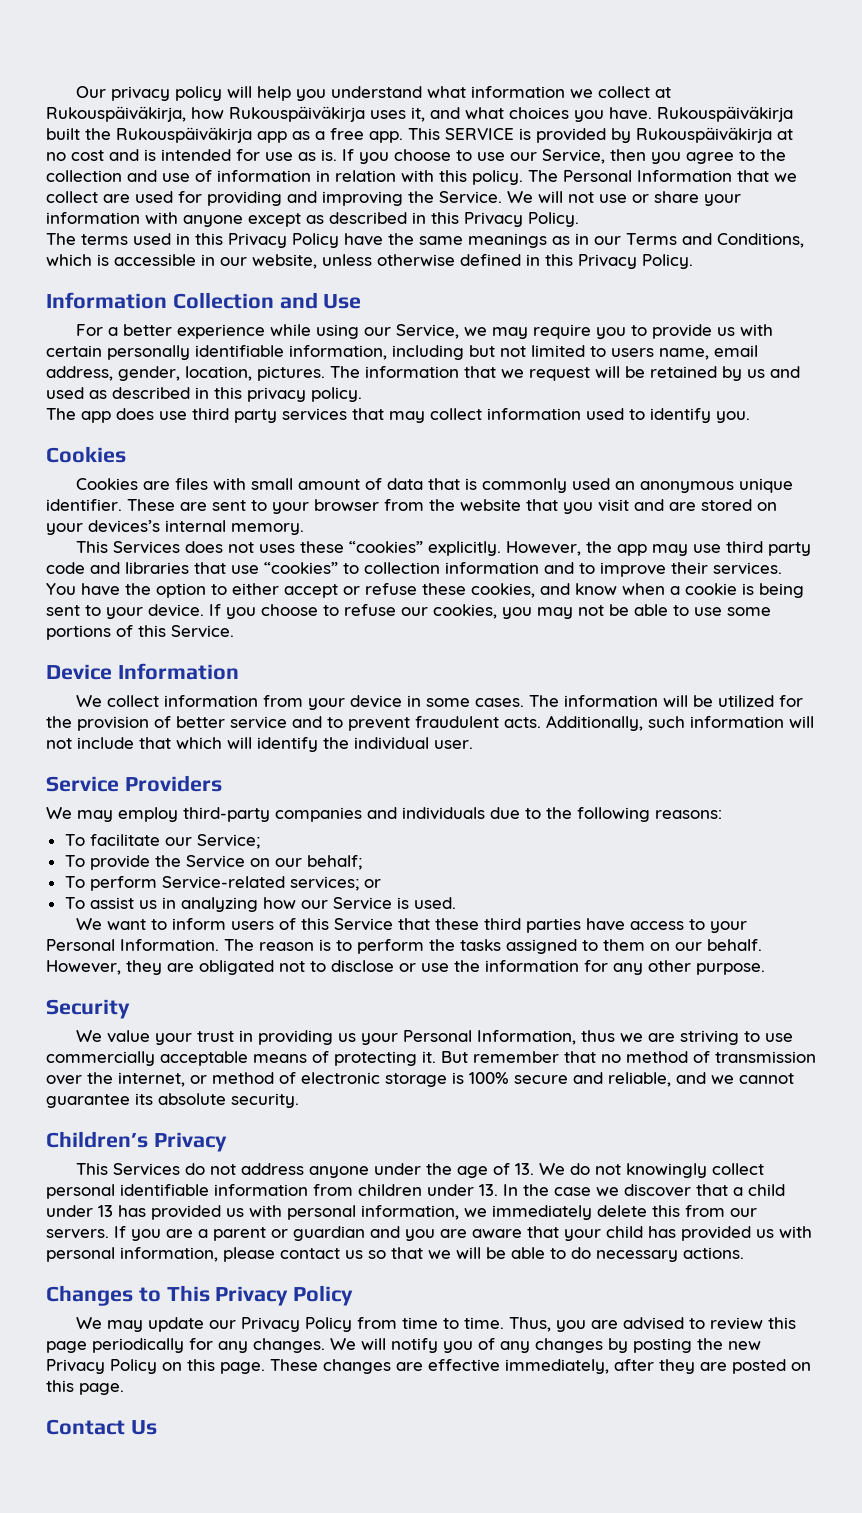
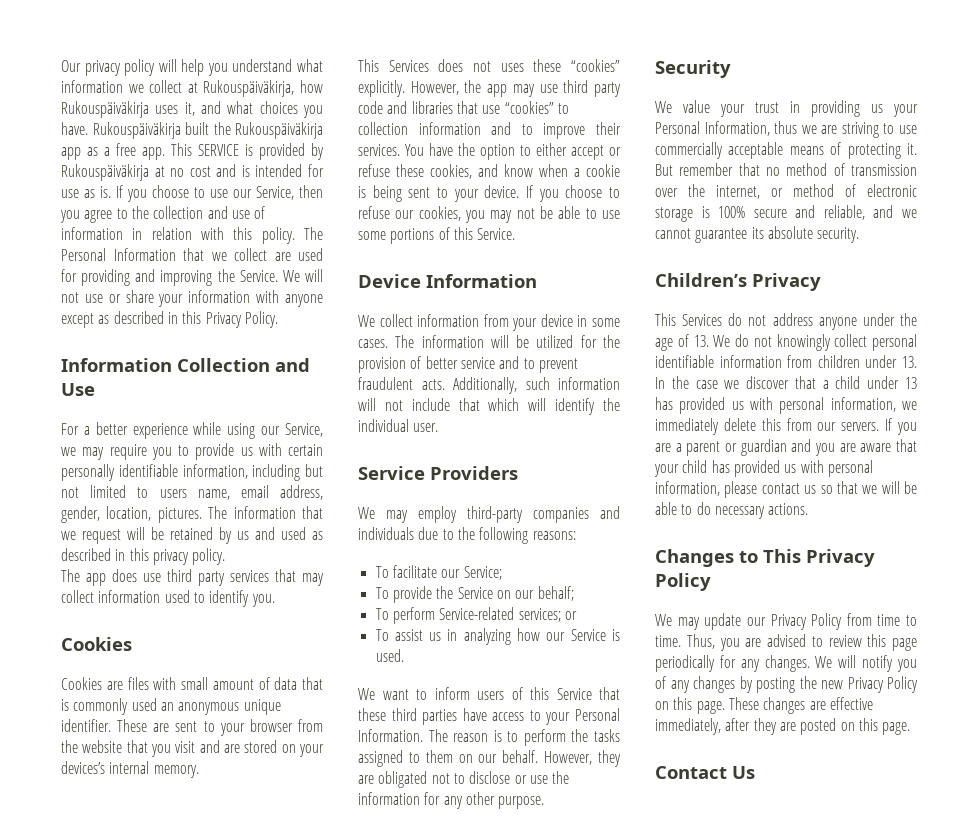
[46,233,804,248] [46,254,693,269] // The terms used in this Privacy Policy have the same meanings as in our Terms and Conditions, which is accessible in our website, unless otherwise defined in this Privacy Policy. -> (278, 319) none

